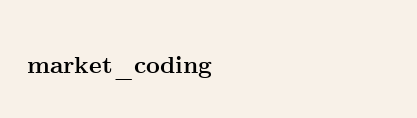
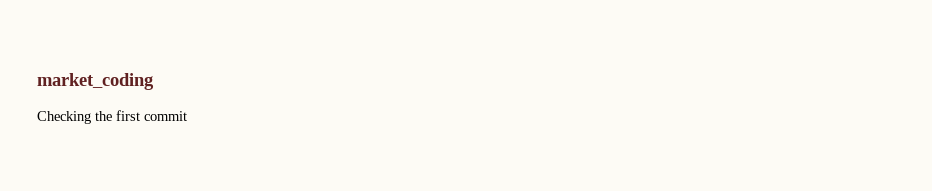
(212, 68) none -> [37,110,187,124] // Checking the first commit

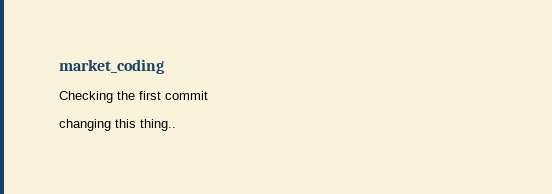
(187, 116) none -> [59,119,176,131] // changing this thing..

